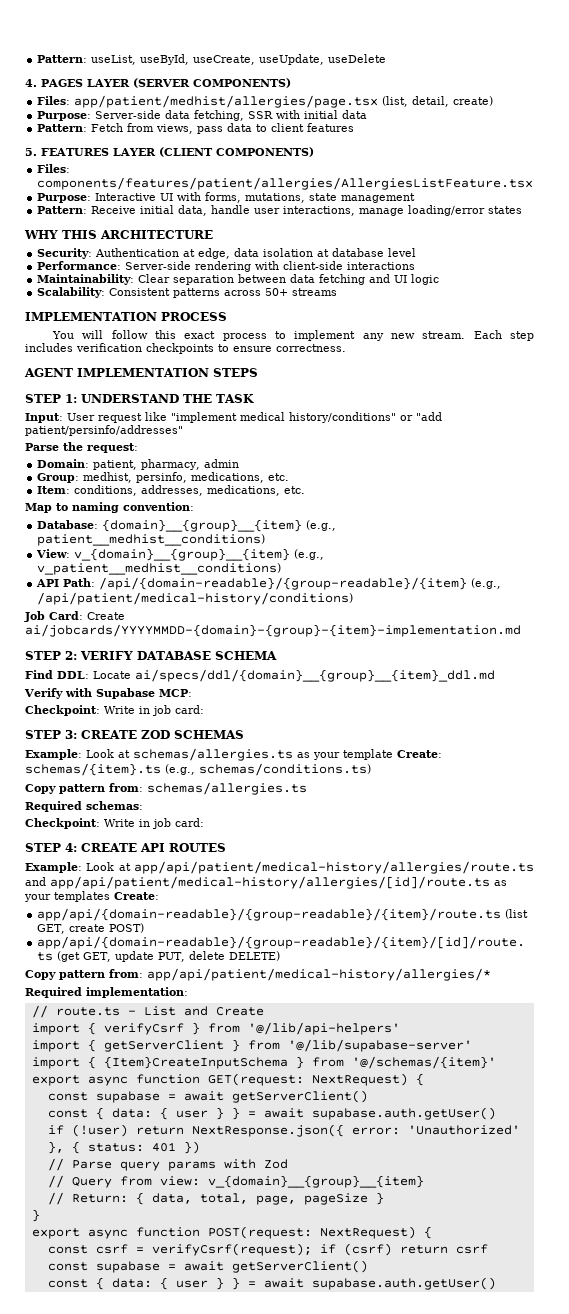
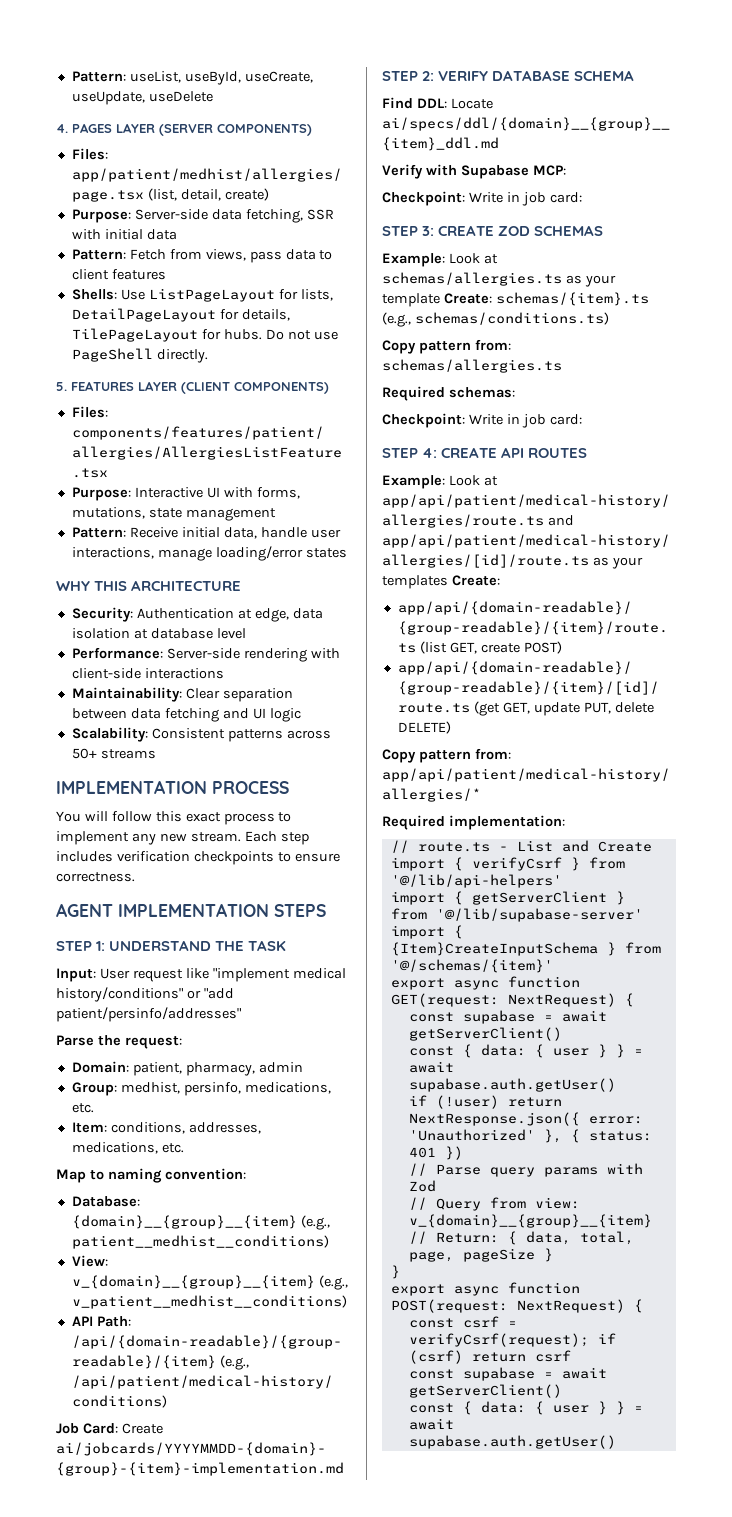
(355, 127) none -> [71,288,333,302] [71,308,290,322] [71,328,338,342] [71,348,208,363] // Shells: Use ListPageLayout for lists, DetailPageLayout for details, TilePageLayout for hubs. Do not use PageShell directly.

